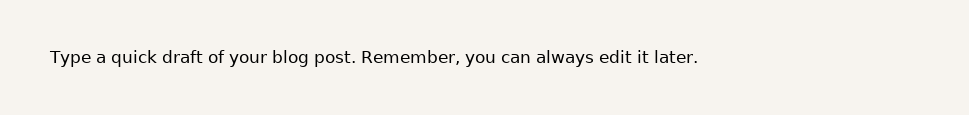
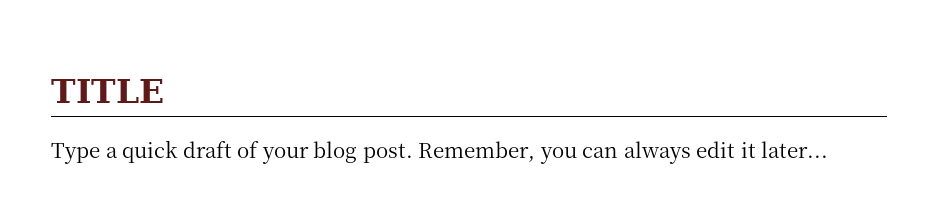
(49, 59) none -> [51,79,164,103] TITLE //
[653,50,698,63] later. -> [761,141,829,158] later...

